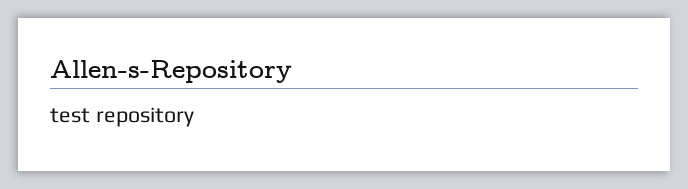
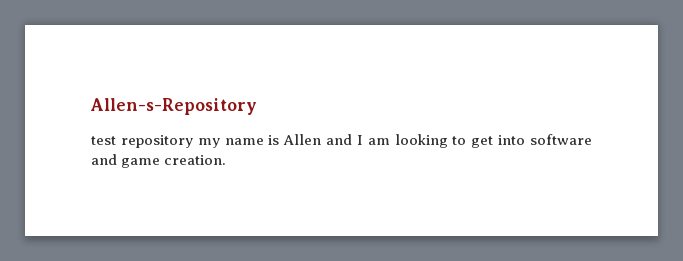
(194, 117) none -> [197,134,593,148] [91,154,227,168] my name is Allen and I am looking to get into software and game creation.

